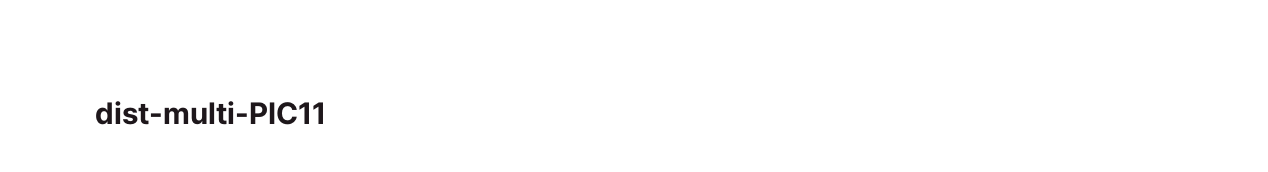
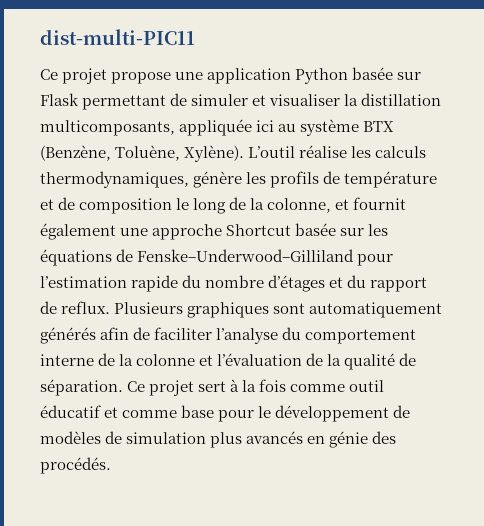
(326, 113) none -> [40,67,422,84] [40,93,442,110] [40,119,395,136] [40,145,427,162] [40,171,438,188] [40,197,407,214] [40,223,389,240] [40,249,394,266] [40,275,428,292] [40,301,443,318] [40,327,417,344] [40,353,417,370] [40,379,385,396] [40,405,411,422] [40,431,397,448] [40,457,111,474] // Ce projet propose une application Python basée sur Flask permettant de simuler et visualiser la distillation multicomposants, appliquée ici au système BTX (Benzène, Toluène, Xylène). L’outil réalise les calculs thermodynamiques, génère les profils de température et de composition le long de la colonne, et fournit également une approche Shortcut basée sur les équations de Fenske–Underwood–Gilliland pour l’estimation rapide du nombre d’étages et du rapport de reflux. Plusieurs graphiques sont automatiquement générés afin de faciliter l’analyse du comportement interne de la colonne et l’évaluation de la qualité de séparation. Ce projet sert à la fois comme outil éducatif et comme base pour le développement de modèles de simulation plus avancés en génie des procédés.

